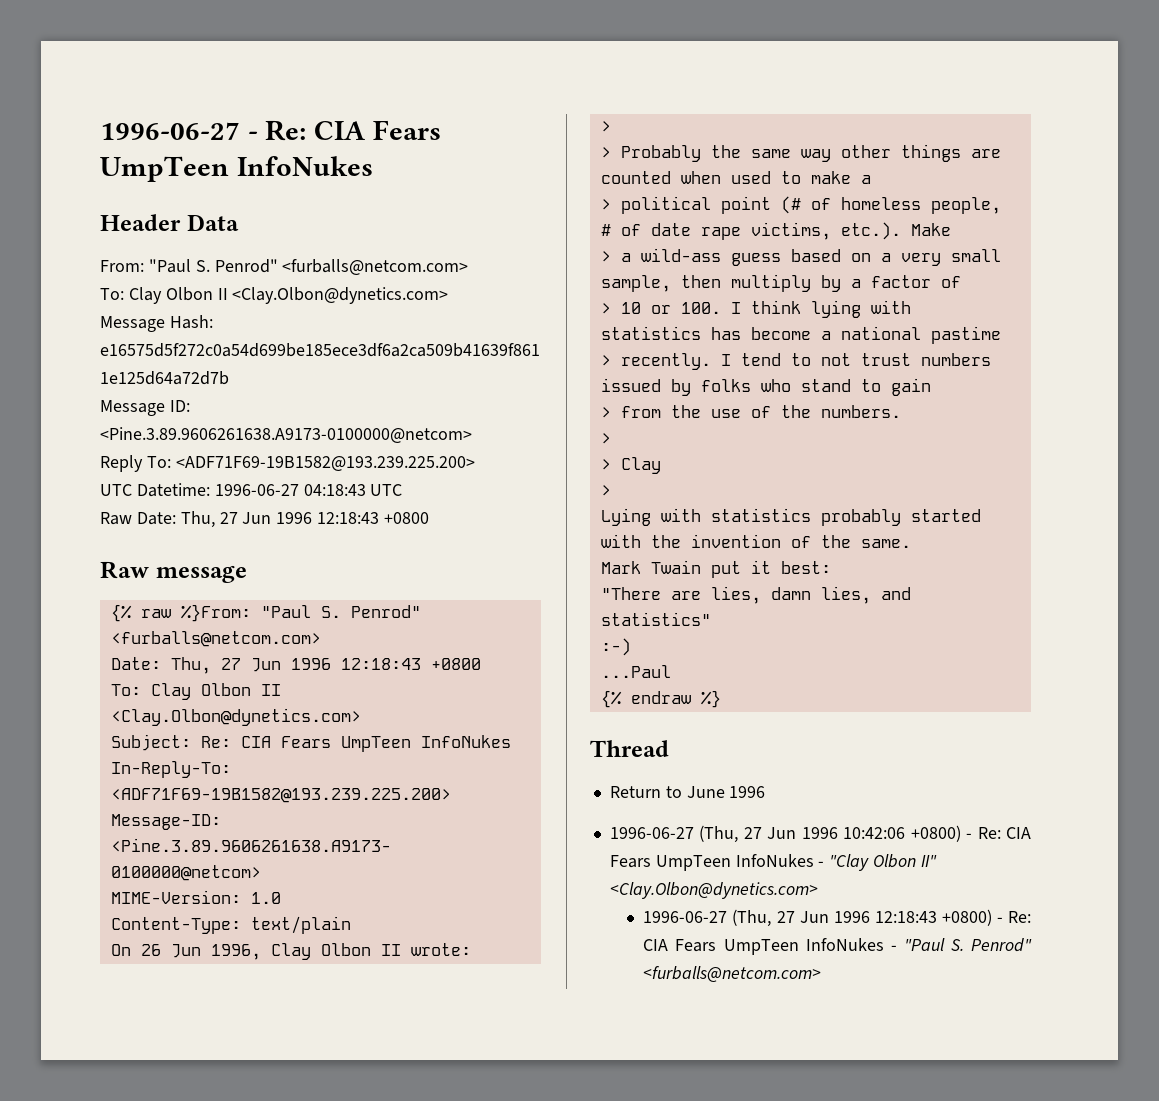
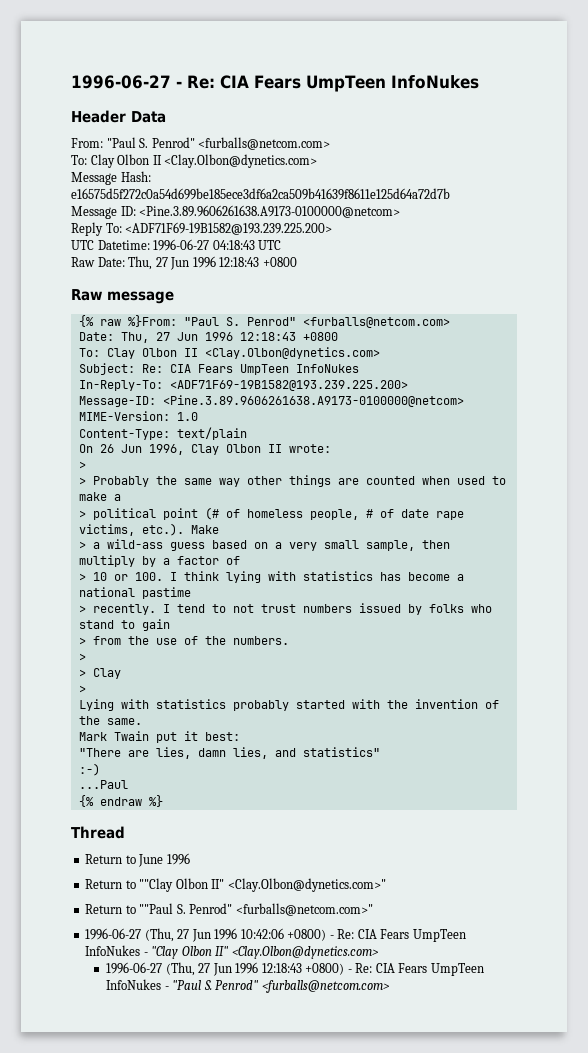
(766, 792) none -> [85,878,386,892] [85,903,373,916] // Return to ""Clay Olbon II" <Clay.Olbon@dynetics.com>" // Return to ""Paul S. Penrod" <furballs@netcom.com>"

